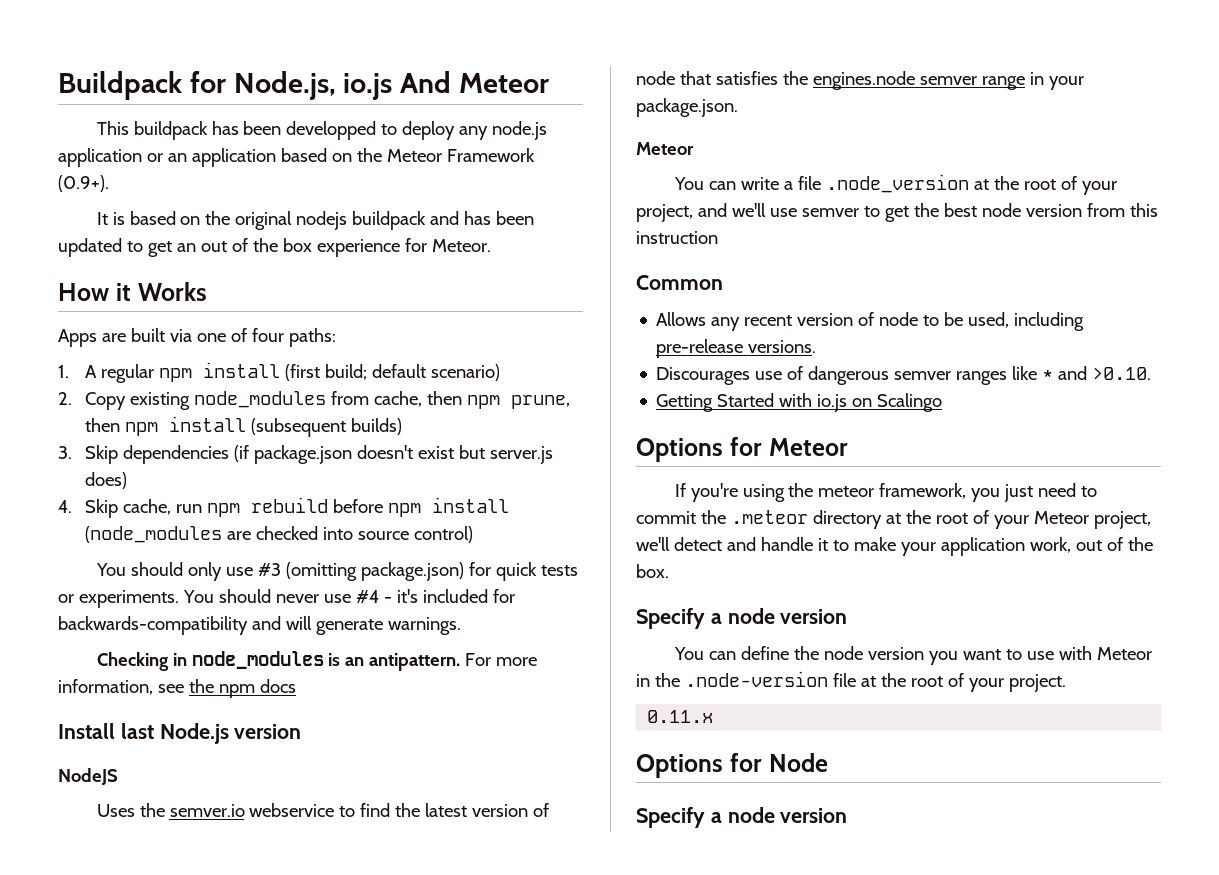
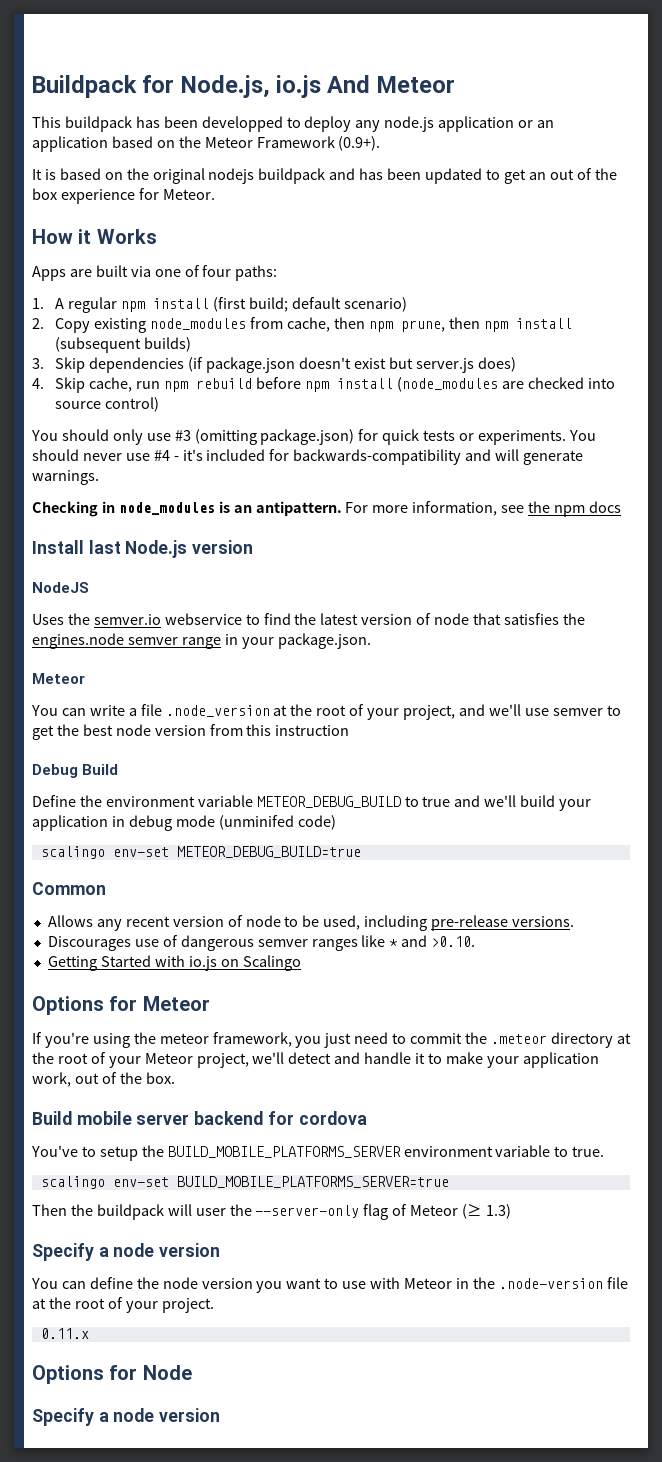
(718, 237) none -> [32,764,119,778] [32,795,592,811] [32,815,336,831] [40,846,361,859] // Debug Build // Define the environment variable METEOR_DEBUG_BUILD to true and we'll build your application in debug mode (unminifed code) // scalingo env-set METEOR_DEBUG_BUILD=true
(669, 571) none -> [32,1111,367,1125] [31,1145,605,1161] [40,1176,449,1189] [32,1204,512,1220] // Build mobile server backend for cordova // You've to setup the BUILD_MOBILE_PLATFORMS_SERVER environment variable to true. // scalingo env-set BUILD_MOBILE_PLATFORMS_SERVER=true // Then the buildpack will user the --server-only flag of Meteor (≥ 1.3)

